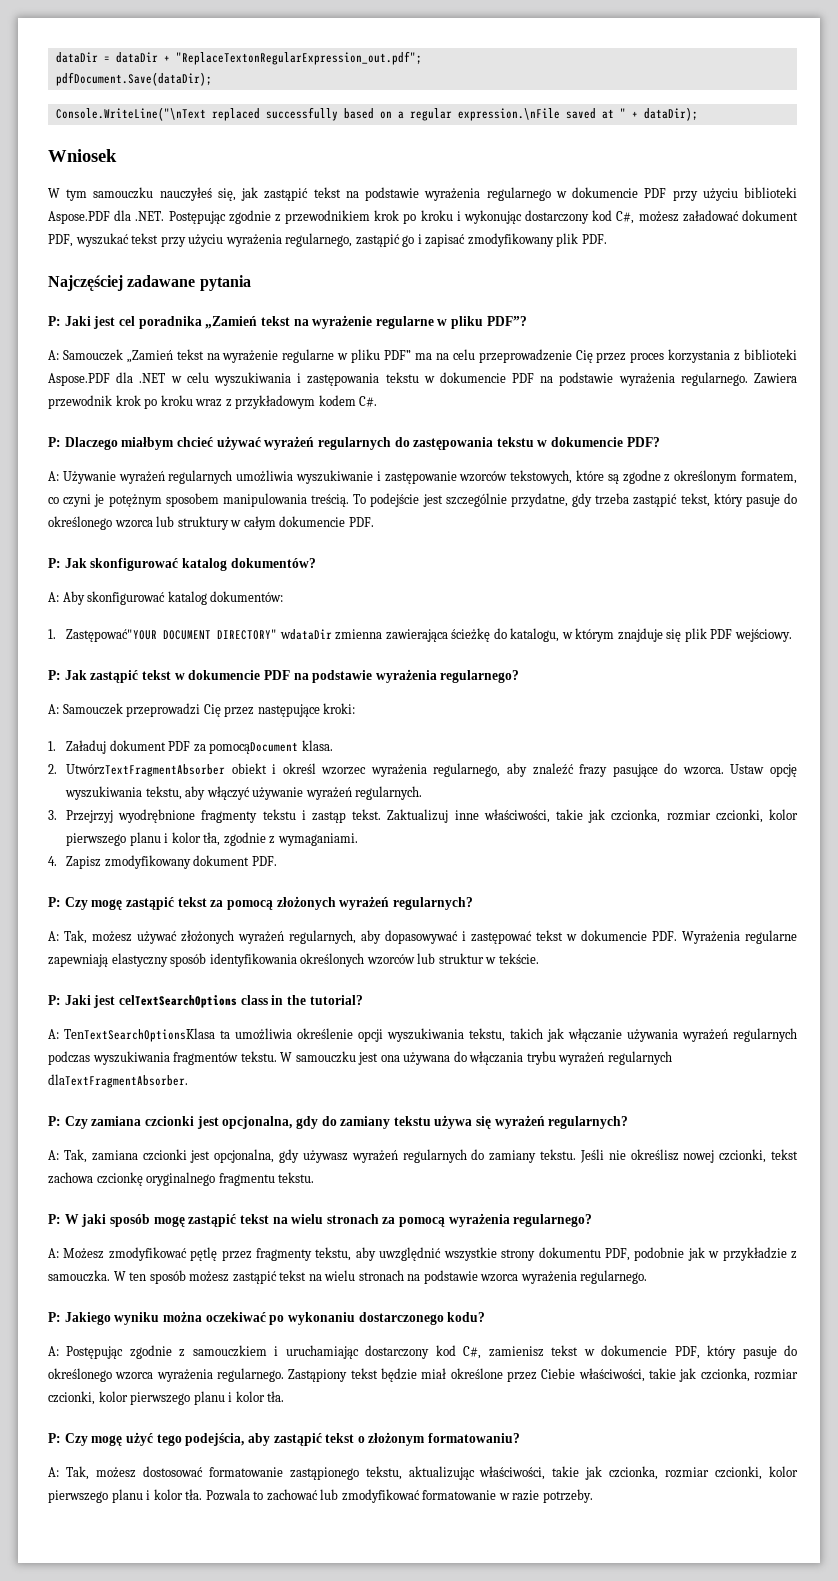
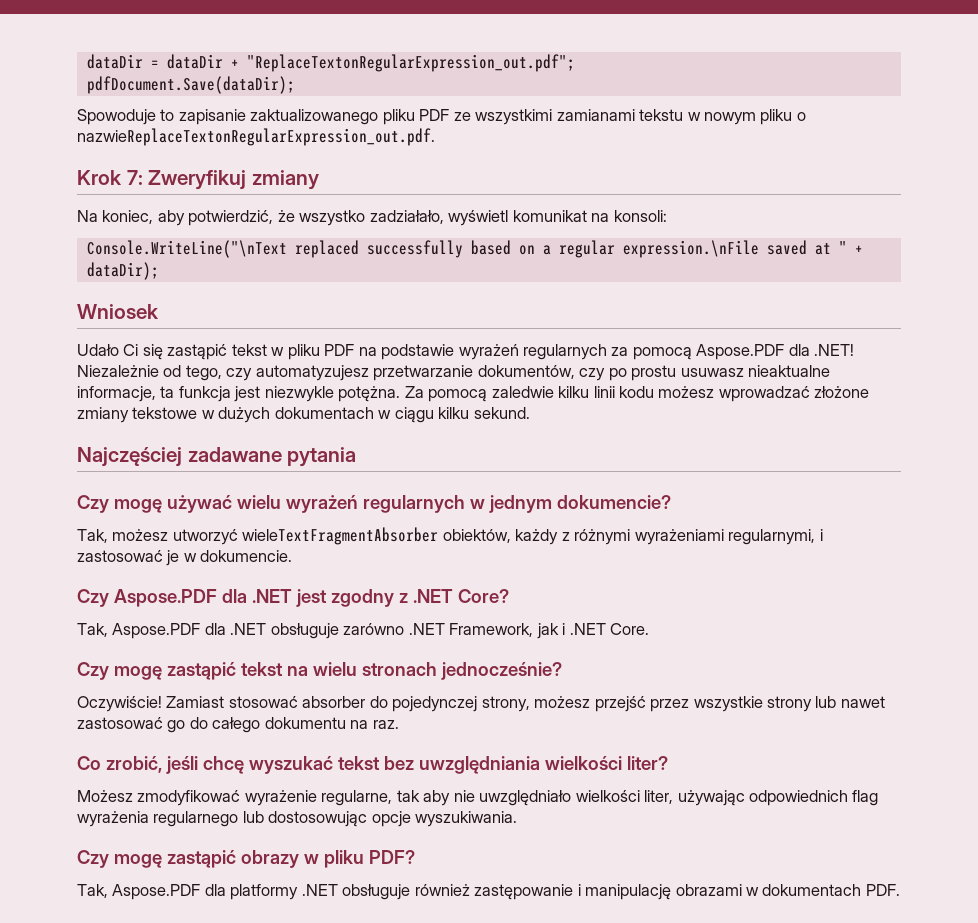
(212, 79) none -> [77,109,806,125] [77,128,435,146] [77,170,319,190] [77,210,667,226] // Spowoduje to zapisanie zaktualizowanego pliku PDF ze wszystkimi zamianami tekstu w nowym pliku o nazwieReplaceTextonRegularExpression_out.pdf. // Krok 7: Zweryfikuj zmiany // Na koniec, aby potwierdzić, że wszystko zadziałało, wyświetl komunikat na konsoli:
[48,187,798,201] [48,210,798,224] [48,233,607,247] [48,275,251,291] [48,315,527,329] [48,349,798,363] [48,372,797,386] [48,395,378,409] [48,436,660,450] [48,470,797,484] [48,493,797,507] [48,516,374,530] [48,558,316,571] [48,591,284,605] [48,628,792,642] [48,669,520,683] [48,703,356,717] [48,740,333,754] [48,763,797,777] [65,786,423,800] [48,809,798,823] [66,832,358,846] [48,855,277,869] [48,896,473,910] [48,930,797,944] [48,953,539,967] [48,995,363,1008] [48,1028,797,1042] [48,1051,672,1065] [48,1074,188,1088] [48,1115,629,1129] [48,1149,799,1163] [48,1172,315,1186] [48,1213,593,1227] [48,1247,797,1261] [48,1270,648,1284] [48,1311,486,1325] [48,1345,797,1359] [48,1368,799,1382] [48,1391,285,1405] [48,1432,521,1446] [48,1466,799,1480] [48,1489,593,1503] W tym samouczku nauczyłeś się, jak zastąpić tekst na podstawie wyrażenia regularnego w dokumencie PDF przy użyciu biblioteki Aspose.PDF dla .NET. Postępując zgodnie z przewodnikiem krok po kroku i wykonując dostarczony kod C#, możesz załadować dokument PDF, wyszukać tekst przy użyciu wyrażenia regularnego, zastąpić go i zapisać zmodyfikowany plik PDF. // Najczęściej zadawane pytania // P: Jaki jest cel poradnika „Zamień tekst na wyrażenie regularne w pliku PDF”? // A: Samouczek „Zamień tekst na wyrażenie regularne w pliku PDF” ma na celu przeprowadzenie Cię przez proces korzystania z biblioteki Aspose.PDF dla .NET w celu wyszukiwania i zastępowania tekstu w dokumencie PDF na podstawie wyrażenia regularnego. Zawiera przewodnik krok po kroku wraz z przykładowym kodem C#. // P: Dlaczego miałbym chcieć używać wyrażeń regularnych do zastępowania tekstu w dokumencie PDF? // A: Używanie wyrażeń regularnych umożliwia wyszukiwanie i zastępowanie wzorców tekstowych, które są zgodne z określonym formatem, co czyni je potężnym sposobem manipulowania treścią. To podejście jest szczególnie przydatne, gdy trzeba zastąpić tekst, który pasuje do określonego wzorca lub struktury w całym dokumencie PDF. // P: Jak skonfigurować katalog dokumentów? // A: Aby skonfigurować katalog dokumentów: // 1. Zastępować"YOUR DOCUMENT DIRECTORY" wdataDir zmienna zawierająca ścieżkę do katalogu, w którym znajduje się plik PDF wejściowy. // P: Jak zastąpić tekst w dokumencie PDF na podstawie wyrażenia regularnego? // A: Samouczek przeprowadzi Cię przez następujące kroki: // 1. Załaduj dokument PDF za pomocąDocument klasa. // 2. UtwórzTextFragmentAbsorber obiekt i określ wzorzec wyrażenia regularnego, aby znaleźć frazy pasujące do wzorca. Ustaw opcję wyszukiwania tekstu, aby włączyć używanie wyrażeń regularnych. // 3. Przejrzyj wyodrębnione fragmenty tekstu i zastąp tekst. Zaktualizuj inne właściwości, takie jak czcionka, rozmiar czcionki, kolor pierwszego planu i kolor tła, zgodnie z wymaganiami. // 4. Zapisz zmodyfikowany dokument PDF. // P: Czy mogę zastąpić tekst za pomocą złożonych wyrażeń regularnych? // A: Tak, możesz używać złożonych wyrażeń regularnych, aby dopasowywać i zastępować tekst w dokumencie PDF. Wyrażenia regularne zapewniają elastyczny sposób identyfikowania określonych wzorców lub struktur w tekście. // P: Jaki jest celTextSearchOptions class in the tutorial? // A: TenTextSearchOptionsKlasa ta umożliwia określenie opcji wyszukiwania tekstu, takich jak włączanie używania wyrażeń regularnych podczas wyszukiwania fragmentów tekstu. W samouczku jest ona używana do włączania trybu wyrażeń regularnych dlaTextFragmentAbsorber. // P: Czy zamiana czcionki jest opcjonalna, gdy do zamiany tekstu używa się wyrażeń regularnych? // A: Tak, zamiana czcionki jest opcjonalna, gdy używasz wyrażeń regularnych do zamiany tekstu. Jeśli nie określisz nowej czcionki, tekst zachowa czcionkę oryginalnego fragmentu tekstu. // P: W jaki sposób mogę zastąpić tekst na wielu stronach za pomocą wyrażenia regularnego? // A: Możesz zmodyfikować pętlę przez fragmenty tekstu, aby uwzględnić wszystkie strony dokumentu PDF, podobnie jak w przykładzie z samouczka. W ten sposób możesz zastąpić tekst na wielu stronach na podstawie wzorca wyrażenia regularnego. // P: Jakiego wyniku można oczekiwać po wykonaniu dostarczonego kodu? // A: Postępując zgodnie z samouczkiem i uruchamiając dostarczony kod C#, zamienisz tekst w dokumencie PDF, który pasuje do określonego wzorca wyrażenia regularnego. Zastąpiony tekst będzie miał określone przez Ciebie właściwości, takie jak czcionka, rozmiar czcionki, kolor pierwszego planu i kolor tła. // P: Czy mogę użyć tego podejścia, aby zastąpić tekst o złożonym formatowaniu? // A: Tak, możesz dostosować formatowanie zastąpionego tekstu, aktualizując właściwości, takie jak czcionka, rozmiar czcionki, kolor pierwszego planu i kolor tła. Pozwala to zachować lub zmodyfikować formatowanie w razie potrzeby. -> [77,344,855,360] [77,365,831,381] [77,386,870,402] [77,407,530,423] [77,447,357,467] [77,495,671,513] [77,527,823,545] [77,550,293,566] [77,589,509,607] [77,623,650,639] [77,662,562,680] [77,696,885,712] [77,717,399,733] [77,756,668,774] [77,790,879,806] [77,811,518,827] [77,850,415,868] [77,884,900,900] Udało Ci się zastąpić tekst w pliku PDF na podstawie wyrażeń regularnych za pomocą Aspose.PDF dla .NET! Niezależnie od tego, czy automatyzujesz przetwarzanie dokumentów, czy po prostu usuwasz nieaktualne informacje, ta funkcja jest niezwykle potężna. Za pomocą zaledwie kilku linii kodu możesz wprowadzać złożone zmiany tekstowe w dużych dokumentach w ciągu kilku sekund. // Najczęściej zadawane pytania // Czy mogę używać wielu wyrażeń regularnych w jednym dokumencie? // Tak, możesz utworzyć wieleTextFragmentAbsorber obiektów, każdy z różnymi wyrażeniami regularnymi, i zastosować je w dokumencie. // Czy Aspose.PDF dla .NET jest zgodny z .NET Core? // Tak, Aspose.PDF dla .NET obsługuje zarówno .NET Framework, jak i .NET Core. // Czy mogę zastąpić tekst na wielu stronach jednocześnie? // Oczywiście! Zamiast stosować absorber do pojedynczej strony, możesz przejść przez wszystkie strony lub nawet zastosować go do całego dokumentu na raz. // Co zrobić, jeśli chcę wyszukać tekst bez uwzględniania wielkości liter? // Możesz zmodyfikować wyrażenie regularne, tak aby nie uwzględniało wielkości liter, używając odpowiednich flag wyrażenia regularnego lub dostosowując opcje wyszukiwania. // Czy mogę zastąpić obrazy w pliku PDF? // Tak, Aspose.PDF dla platformy .NET obsługuje również zastępowanie i manipulację obrazami w dokumentach PDF.

